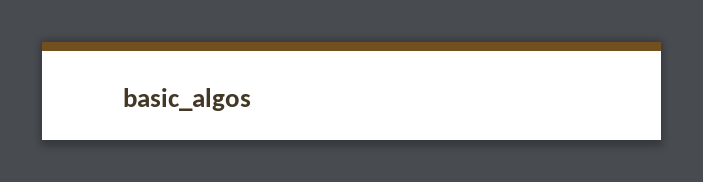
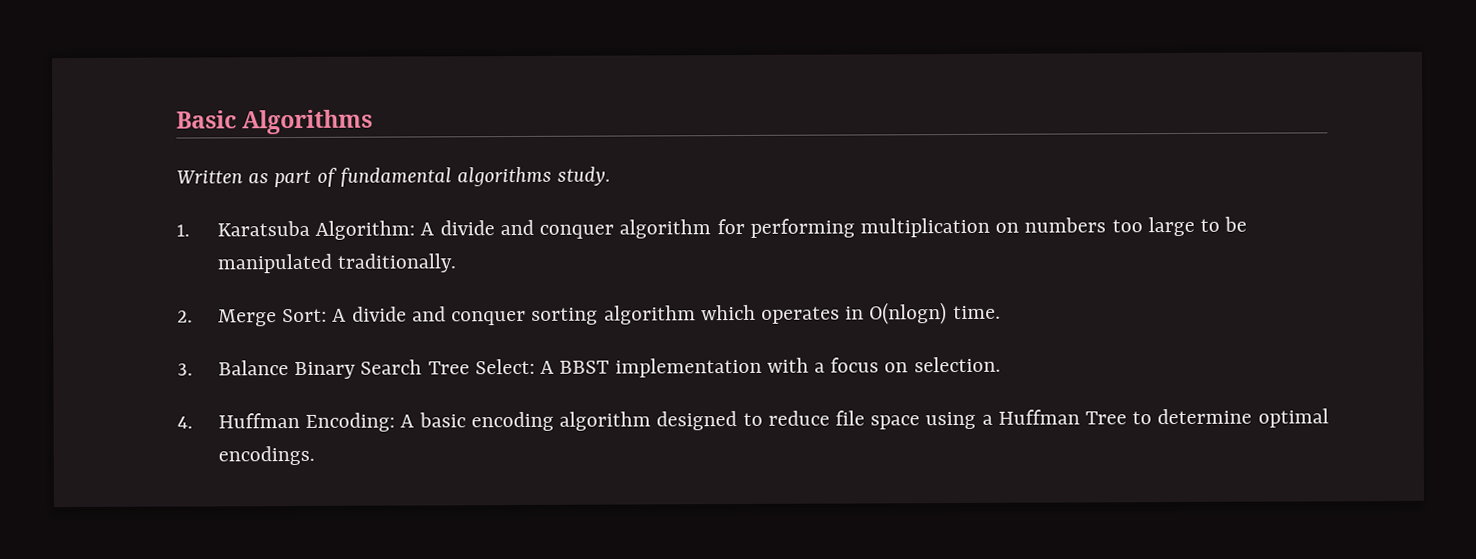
[123,88,251,111] basic_algos -> [176,109,374,135] [176,166,612,188] [176,216,1248,240] [217,253,457,274] [177,302,1001,327] [177,356,1001,380] [177,408,1329,432] [218,445,316,466] Basic Algorithms // Written as part of fundamental algorithms study. // 1. Karatsuba Algorithm: A divide and conquer algorithm for performing multiplication on numbers too large to be manipulated traditionally. // 2. Merge Sort: A divide and conquer sorting algorithm which operates in O(nlogn) time. // 3. Balance Binary Search Tree Select: A BBST implementation with a focus on selection. // 4. Huffman Encoding: A basic encoding algorithm designed to reduce file space using a Huffman Tree to determine optimal encodings.

